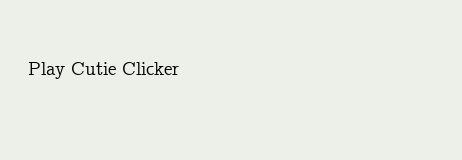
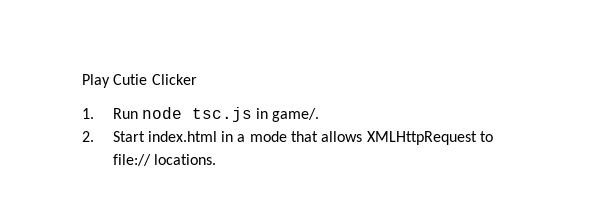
(179, 68) none -> [82,107,320,122] [82,131,494,145] [112,154,216,166] // 1. Run node tsc.js in game/. // 2. Start index.html in a mode that allows XMLHttpRequest to file:// locations.

